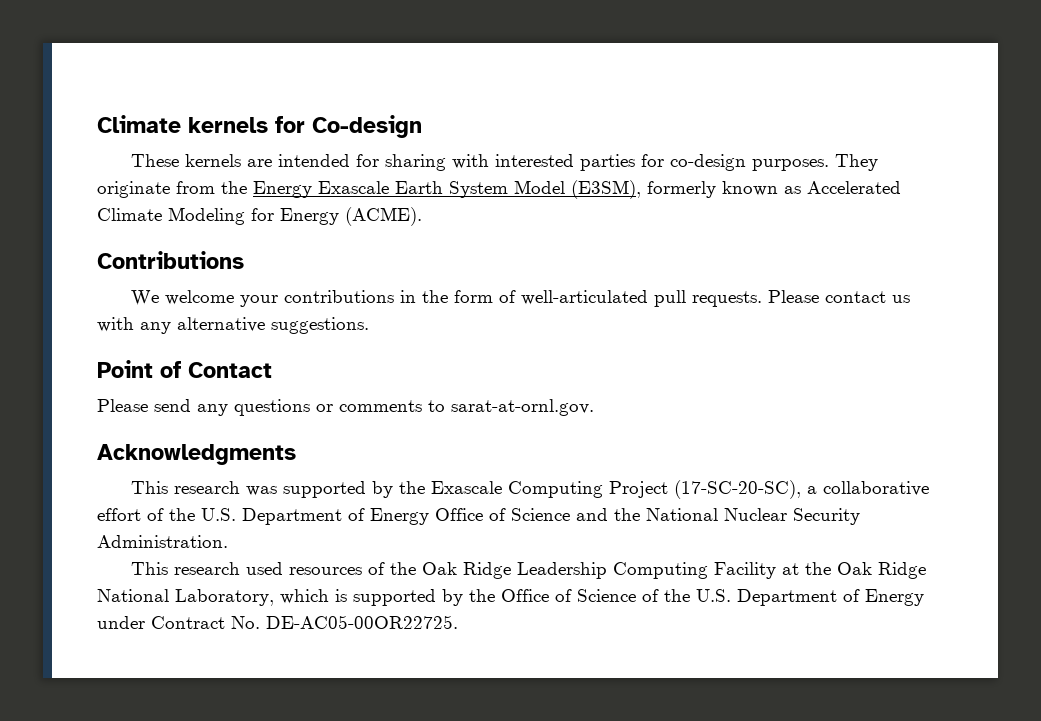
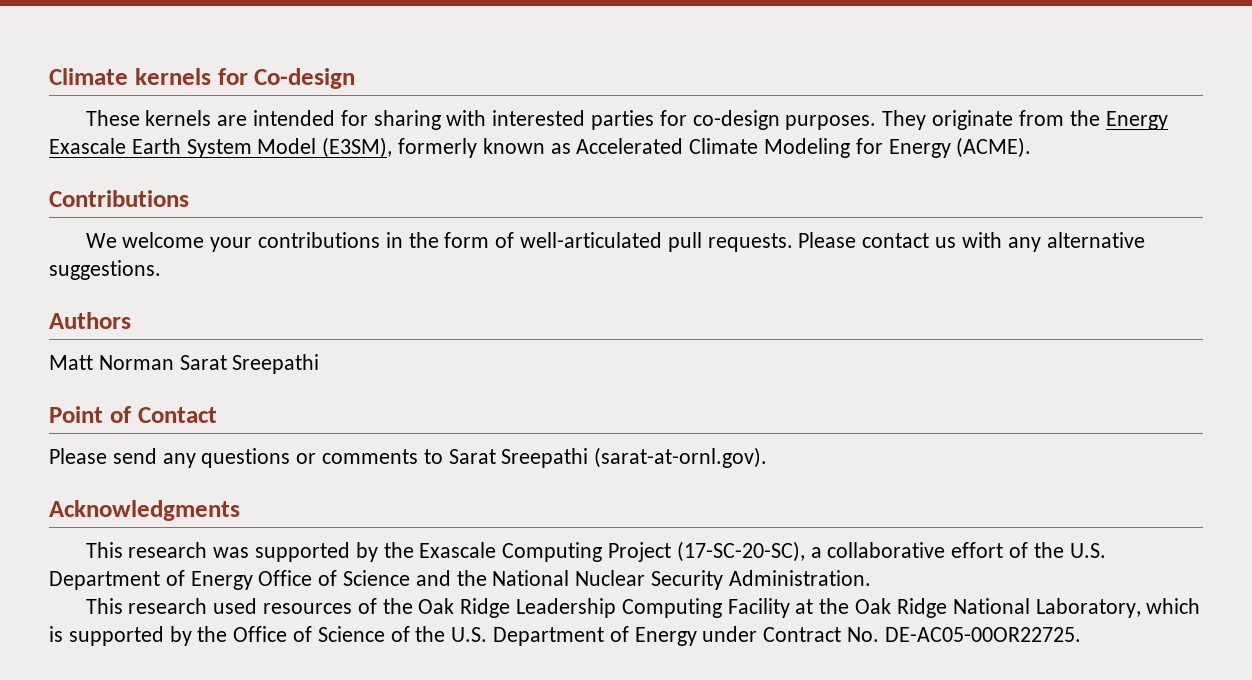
(369, 325) none -> [49,312,131,329] [49,354,320,374] // Authors // Matt Norman Sarat Sreepathi
[451,399,594,416] sarat-at-ornl.gov. -> [448,447,768,468] Sarat Sreepathi (sarat-at-ornl.gov).

